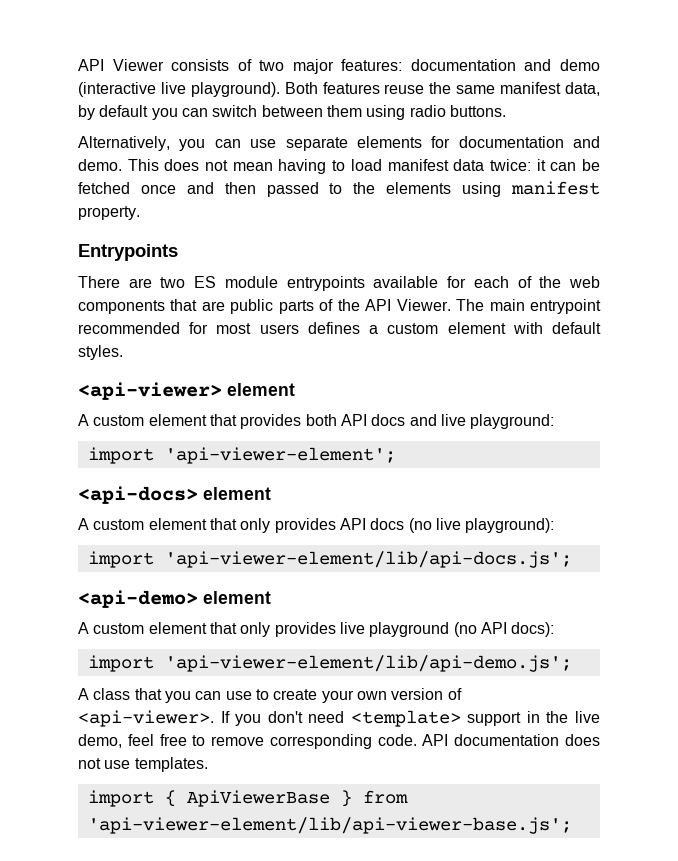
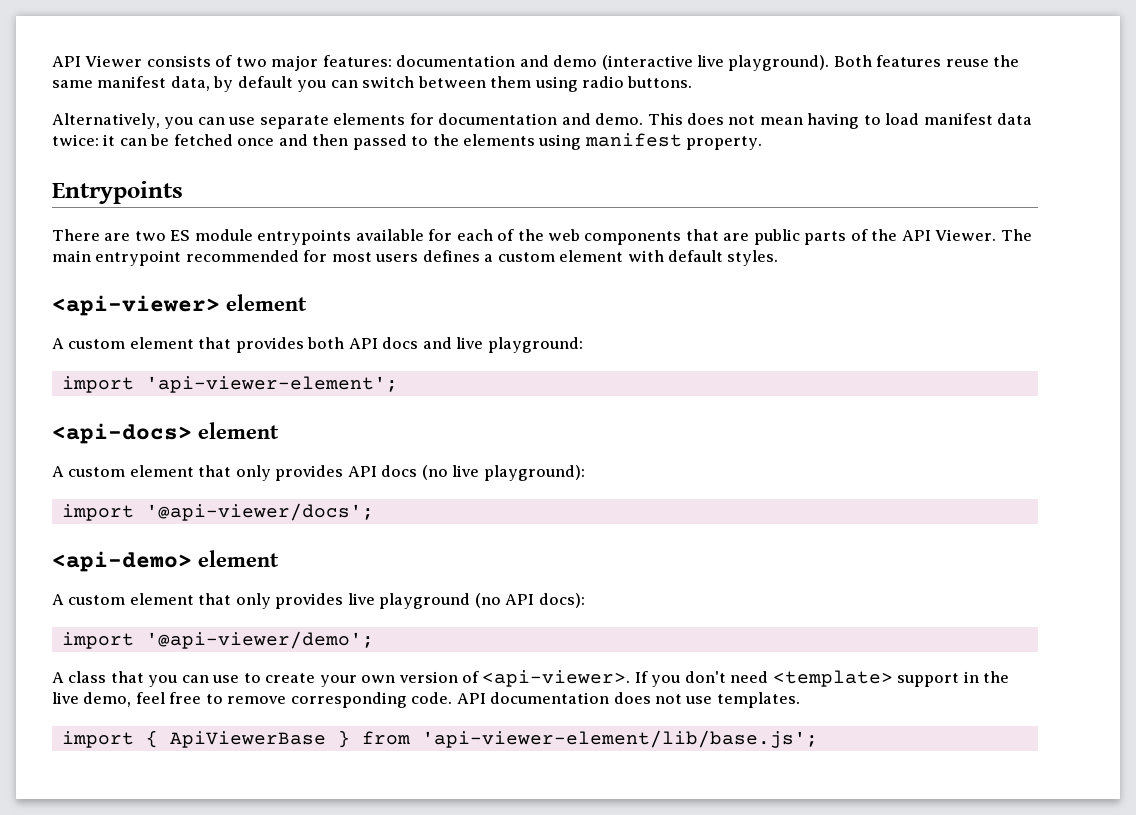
[164,551,572,568] 'api-viewer-element/lib/api-docs.js'; -> [145,503,374,521] '@api-viewer/docs';
[164,655,572,672] 'api-viewer-element/lib/api-demo.js'; -> [145,631,374,649] '@api-viewer/demo';
[87,817,572,834] 'api-viewer-element/lib/api-viewer-base.js'; -> [421,730,818,748] 'api-viewer-element/lib/base.js';

